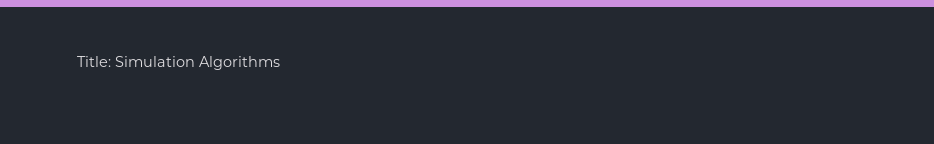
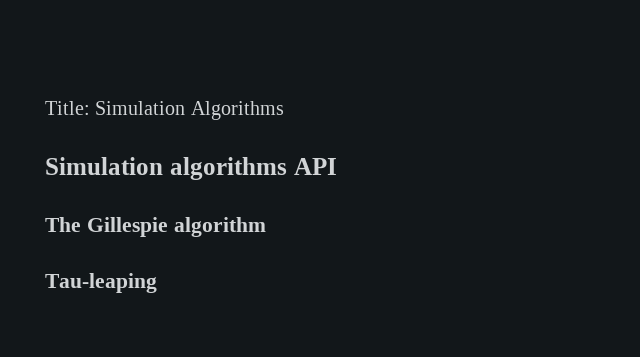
(280, 63) none -> [45,157,337,180] [45,217,266,237] [45,273,157,293] // Simulation algorithms API // The Gillespie algorithm // Tau-leaping

